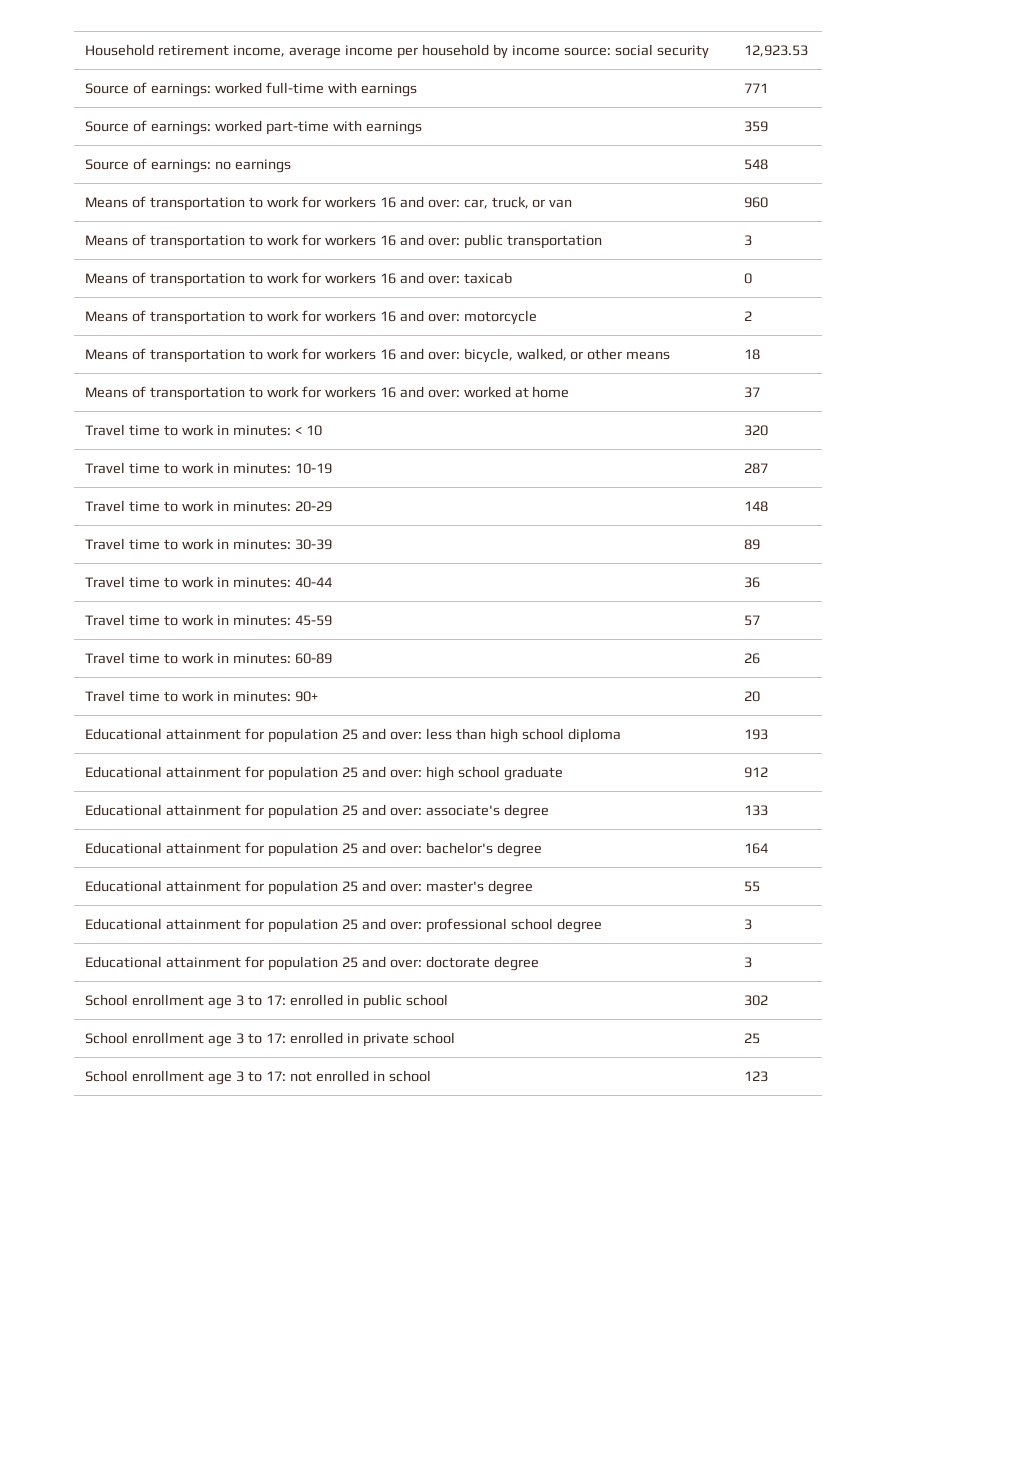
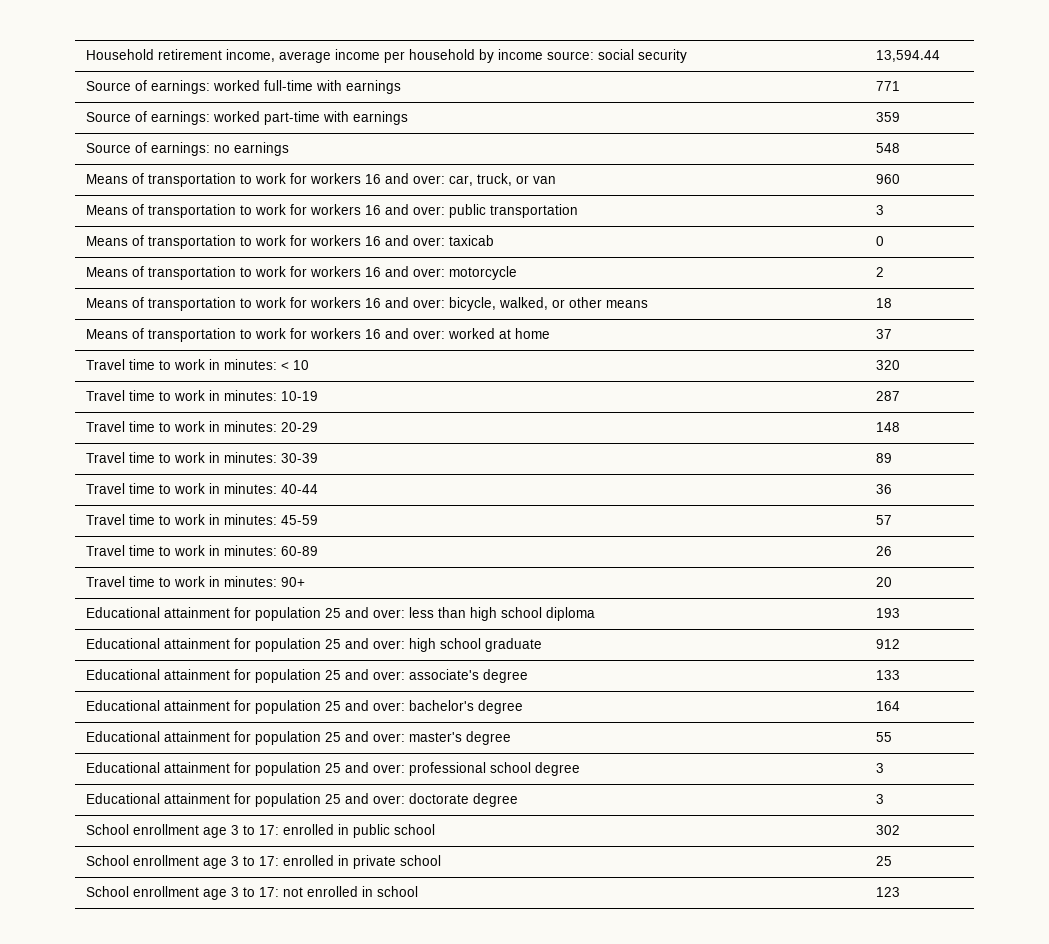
[744,45,809,57] 12,923.53 -> [875,50,940,62] 13,594.44

